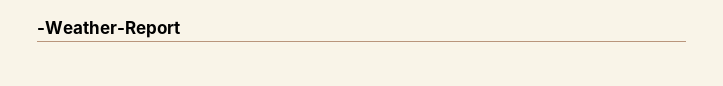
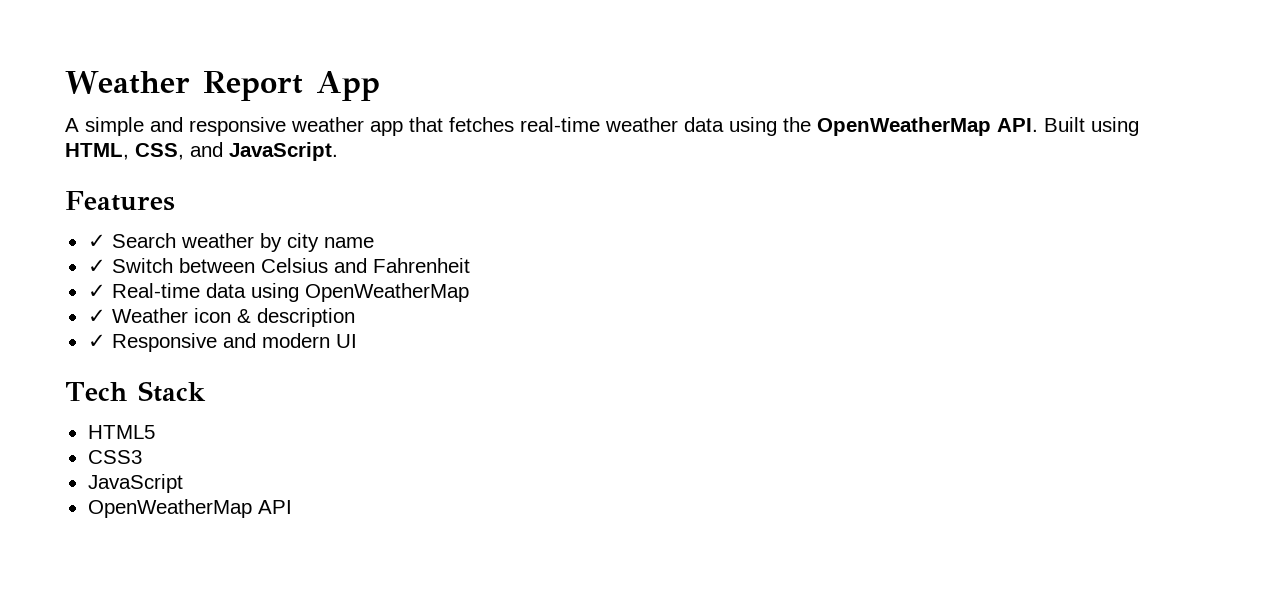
[37,21,180,38] -Weather-Report -> [65,71,380,101] [65,117,1139,136] [65,142,338,161] [65,191,175,211] [87,233,374,252] [87,258,470,273] [87,283,469,302] [87,308,355,327] [87,333,357,352] [65,381,206,402] [87,425,155,439] [87,450,142,464] [87,474,183,493] [87,499,292,518] Weather Report App // A simple and responsive weather app that fetches real-time weather data using the OpenWeatherMap API. Built using HTML, CSS, and JavaScript. // Features // ✓ Search weather by city name // ✓ Switch between Celsius and Fahrenheit // ✓ Real-time data using OpenWeatherMap // ✓ Weather icon & description // ✓ Responsive and modern UI // Tech Stack // HTML5 // CSS3 // JavaScript // OpenWeatherMap API

